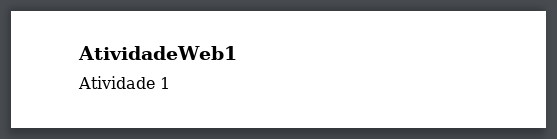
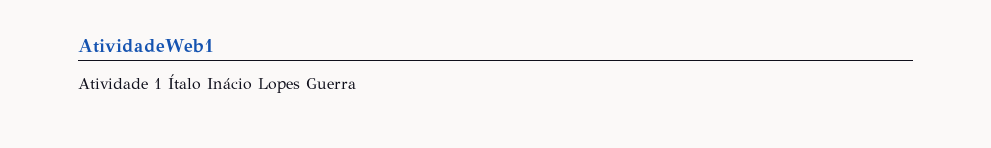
(170, 83) none -> [168,74,356,93] Ítalo Inácio Lopes Guerra

